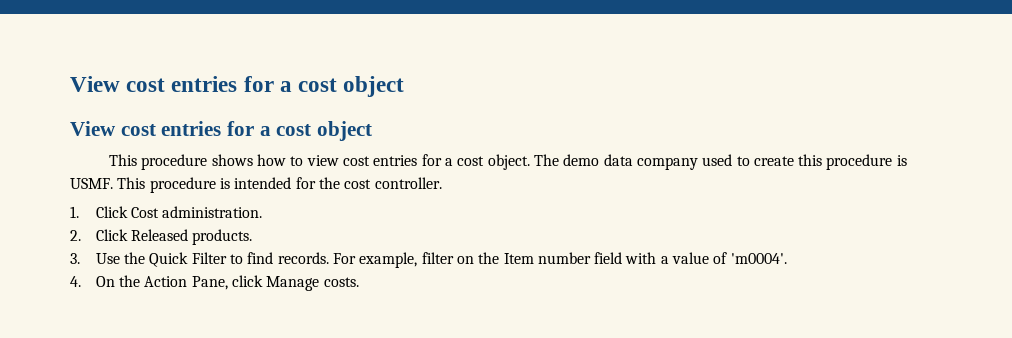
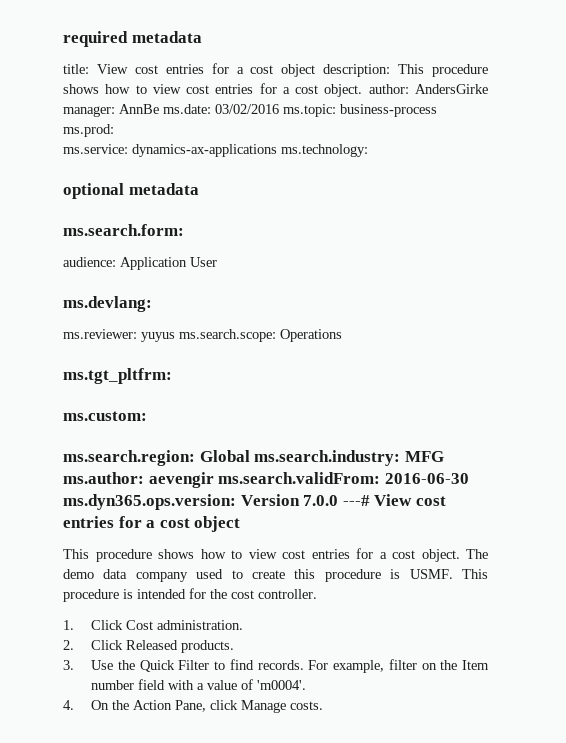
[70,76,405,97] View cost entries for a cost object // -> [63,31,202,47] [63,63,488,77] [63,83,488,97] [63,104,437,117] [63,124,114,137] [63,144,368,157] [63,183,199,199] [63,224,184,236] [63,257,217,270] [63,296,152,312] [63,329,342,342] [63,368,172,384] [63,411,147,421] [63,450,444,466] [63,472,469,488] [63,494,370,510] required metadata // title: View cost entries for a cost object description: This procedure shows how to view cost entries for a cost object. author: AndersGirke manager: AnnBe ms.date: 03/02/2016 ms.topic: business-process ms.prod: // ms.service: dynamics-ax-applications ms.technology: // optional metadata // ms.search.form: // audience: Application User // ms.devlang: // ms.reviewer: yuyus ms.search.scope: Operations // ms.tgt_pltfrm: // ms.custom: // ms.search.region: Global ms.search.industry: MFG ms.author: aevengir ms.search.validFrom: 2016-06-30 ms.dyn365.ops.version: Version 7.0.0 ---#

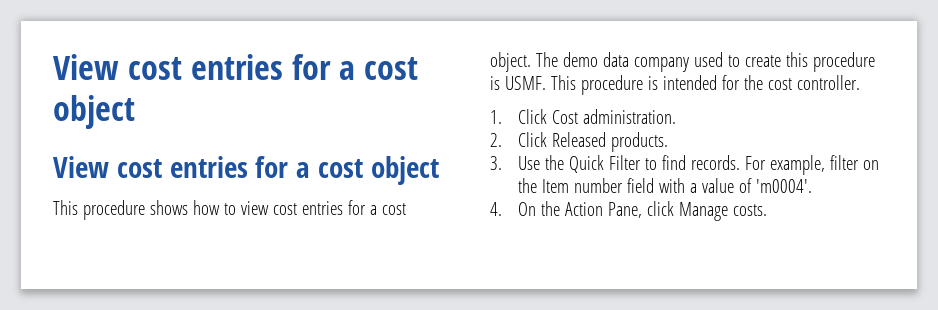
[63,31,202,47] [63,63,488,77] [63,83,488,97] [63,104,437,117] [63,124,114,137] [63,144,368,157] [63,183,199,199] [63,224,184,236] [63,257,217,270] [63,296,152,312] [63,329,342,342] [63,368,172,384] [63,411,147,421] [63,450,444,466] [63,472,469,488] [63,494,370,510] required metadata // title: View cost entries for a cost object description: This procedure shows how to view cost entries for a cost object. author: AndersGirke manager: AnnBe ms.date: 03/02/2016 ms.topic: business-process ms.prod: // ms.service: dynamics-ax-applications ms.technology: // optional metadata // ms.search.form: // audience: Application User // ms.devlang: // ms.reviewer: yuyus ms.search.scope: Operations // ms.tgt_pltfrm: // ms.custom: // ms.search.region: Global ms.search.industry: MFG ms.author: aevengir ms.search.validFrom: 2016-06-30 ms.dyn365.ops.version: Version 7.0.0 ---# -> [53,54,419,80] [53,95,135,129] View cost entries for a cost object //

